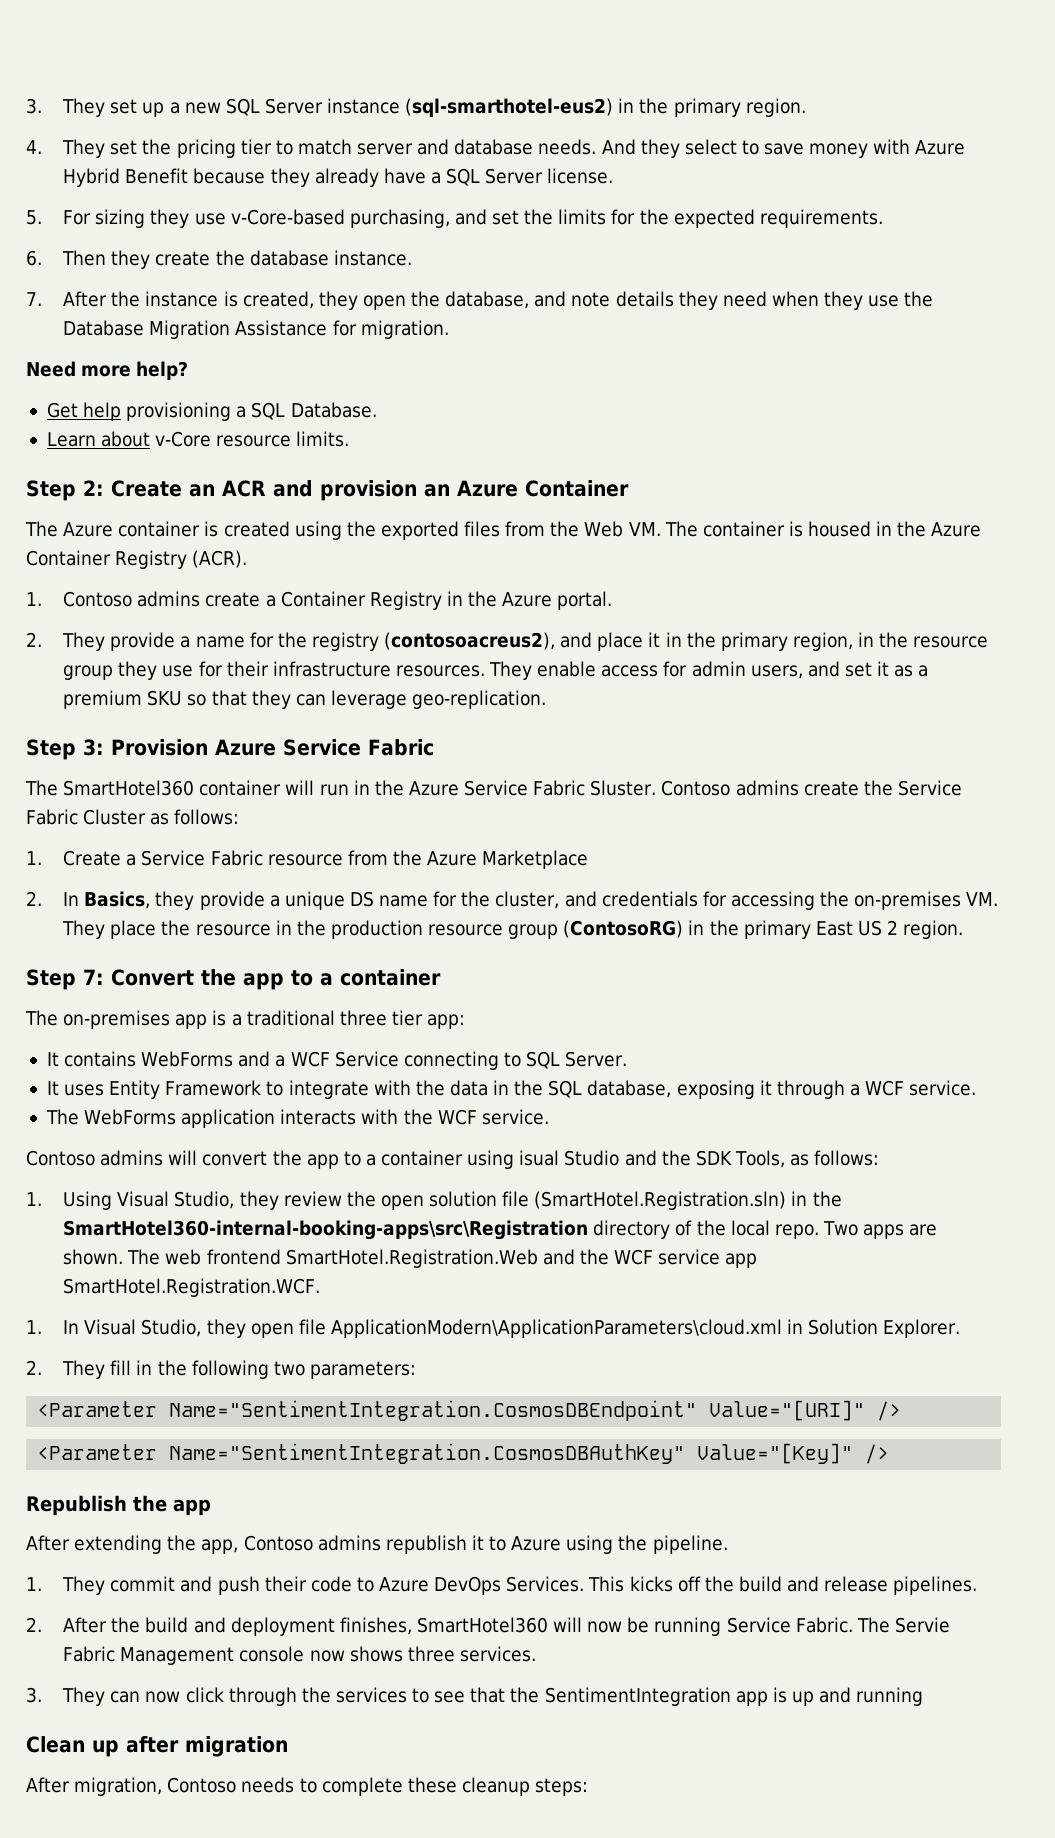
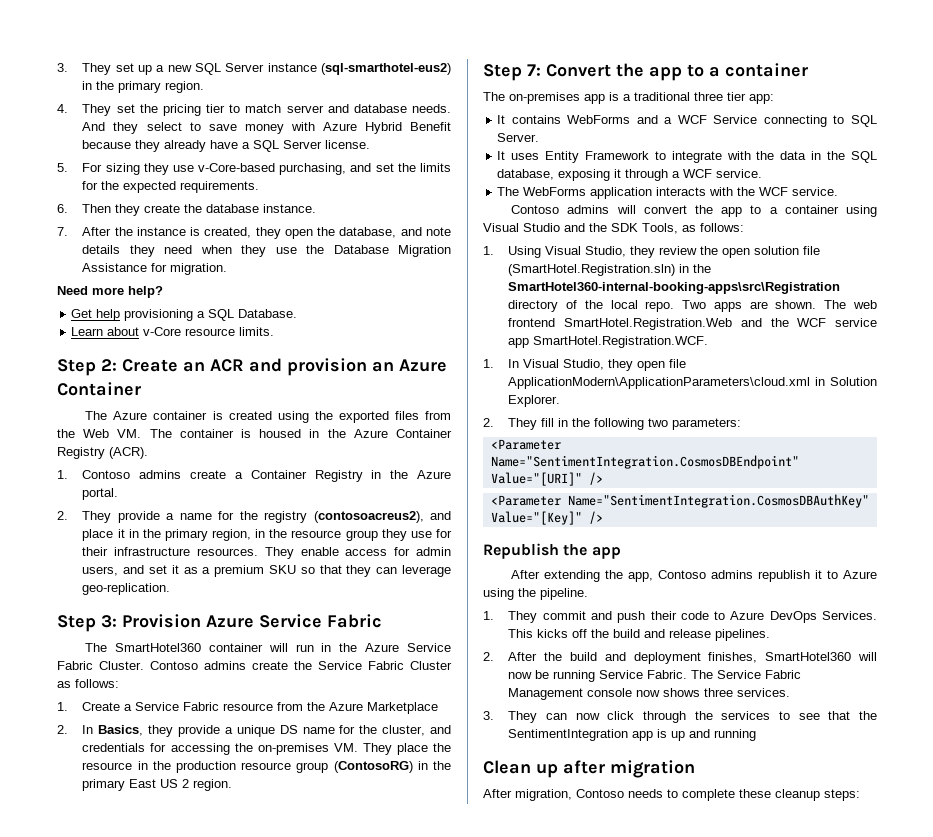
[590,780,657,796] Sluster. -> [99,661,144,670] Cluster.
[519,1150,560,1166] isual -> [483,223,519,232] Visual
[894,1617,950,1633] Servie -> [717,670,762,679] Service

